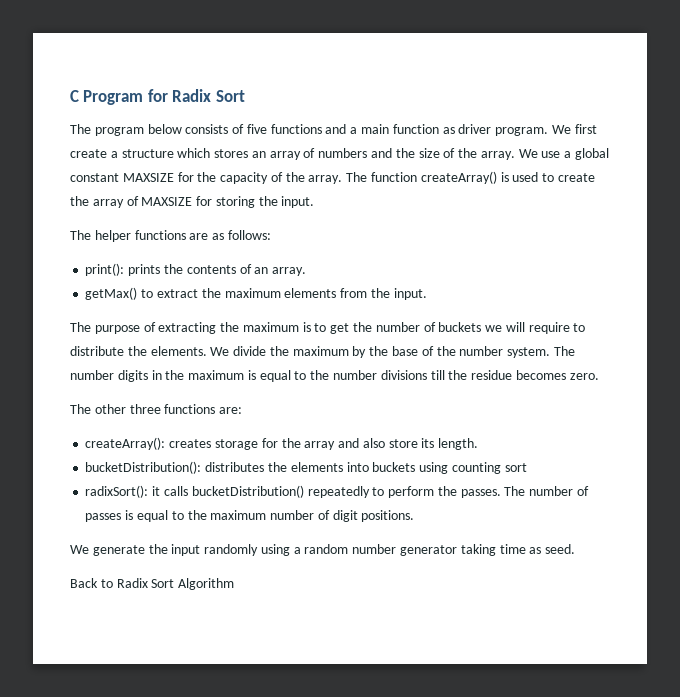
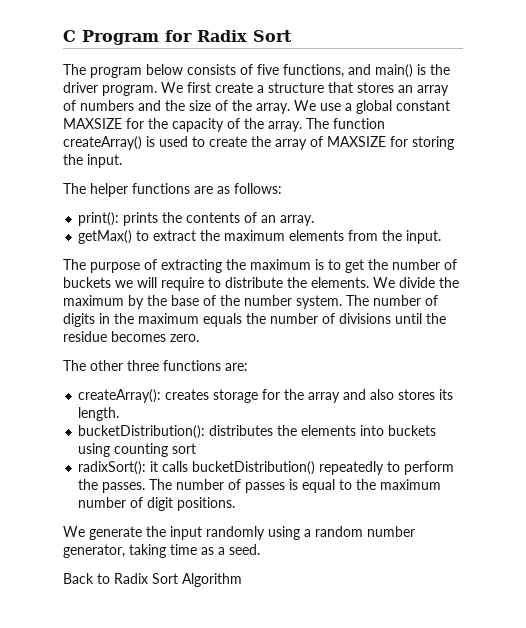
[270,124,455,134] functions and a main function as -> [283,64,450,78] functions, and main() is the
[177,148,211,158] which -> [328,82,353,93] that
(114, 375) none -> [425,295,438,306] of
[247,370,445,382] is equal to the number divisions till -> [203,313,422,327] equals the number of divisions until
[388,439,418,448] store -> [398,389,436,400] stores
[400,545,458,556] generator -> [63,544,125,558] generator,
(542, 550) none -> [218,547,225,555] a

